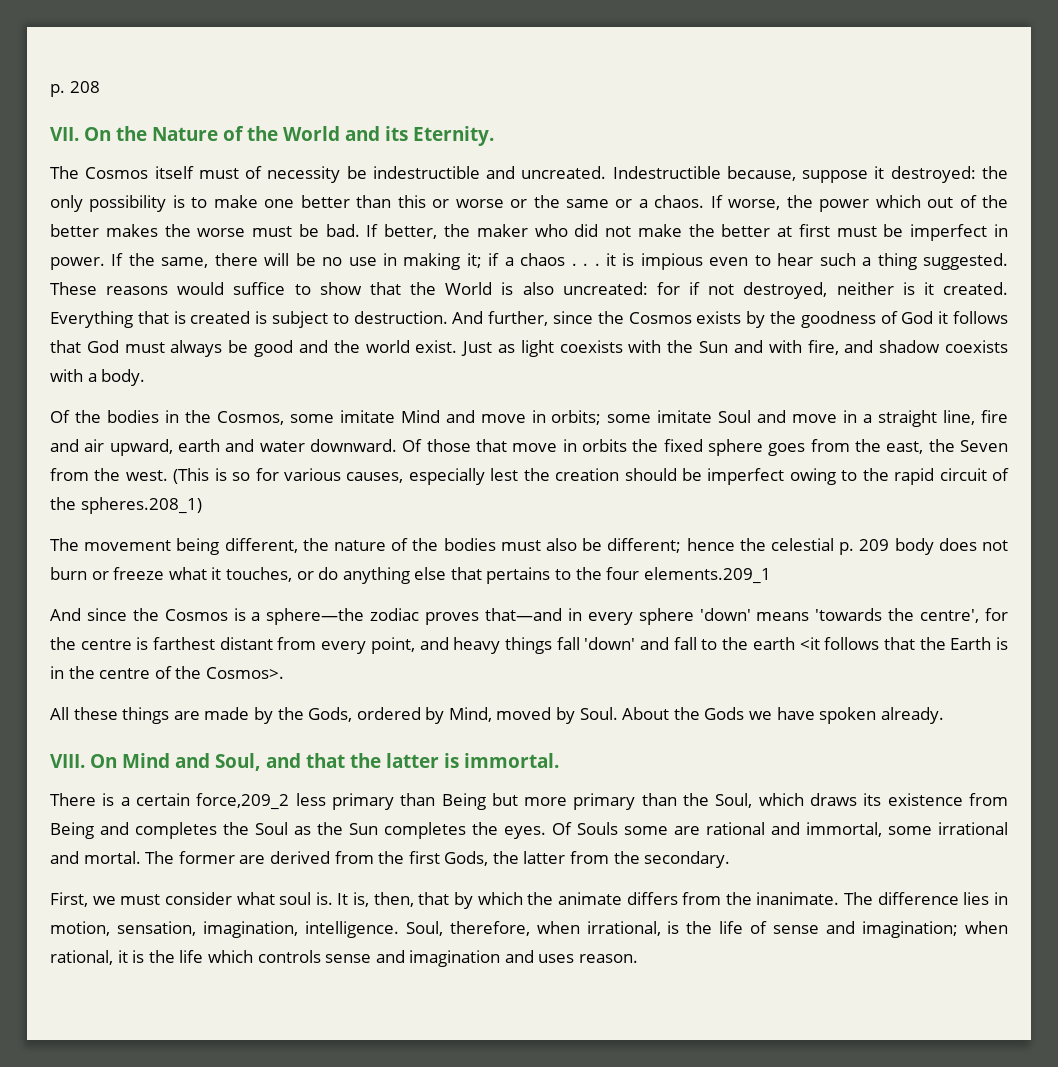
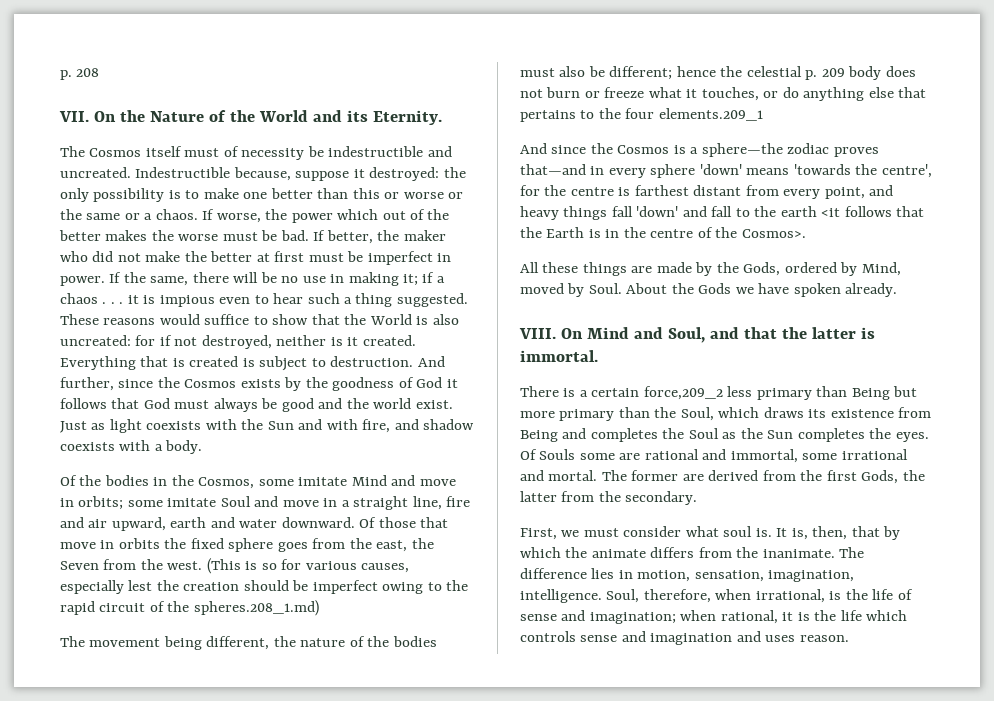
[80,497,202,514] spheres.208_1) -> [193,600,319,616] spheres.208_1.md)

